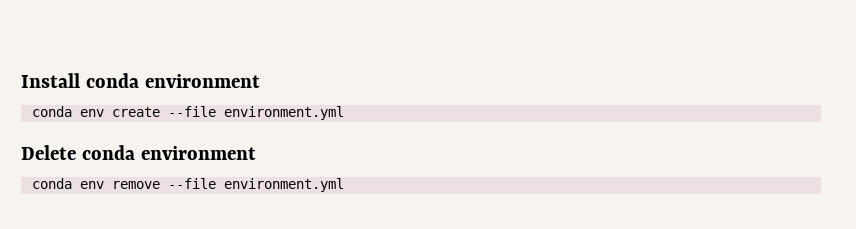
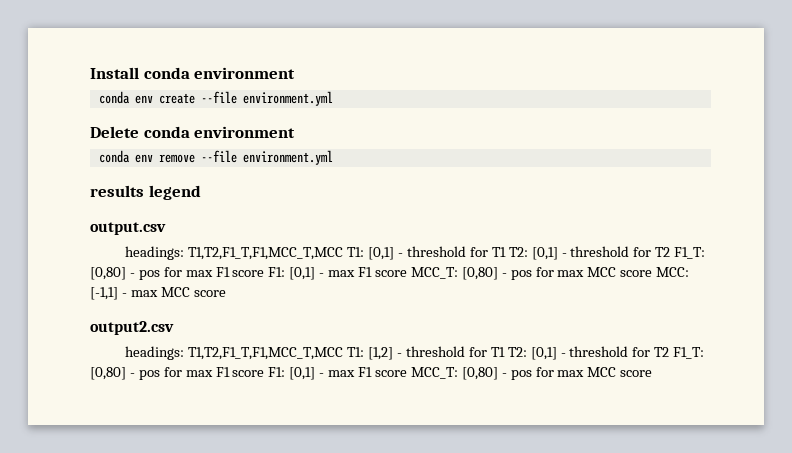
(344, 185) none -> [90,185,201,200] [90,222,166,235] [125,246,706,260] [90,267,690,280] [90,287,226,300] [90,321,174,335] [125,346,705,360] [90,367,653,380] // results legend // output.csv // headings: T1,T2,F1_T,F1,MCC_T,MCC T1: [0,1] - threshold for T1 T2: [0,1] - threshold for T2 F1_T: [0,80] - pos for max F1 score F1: [0,1] - max F1 score MCC_T: [0,80] - pos for max MCC score MCC: [-1,1] - max MCC score // output2.csv // headings: T1,T2,F1_T,F1,MCC_T,MCC T1: [1,2] - threshold for T1 T2: [0,1] - threshold for T2 F1_T: [0,80] - pos for max F1 score F1: [0,1] - max F1 score MCC_T: [0,80] - pos for max MCC score

